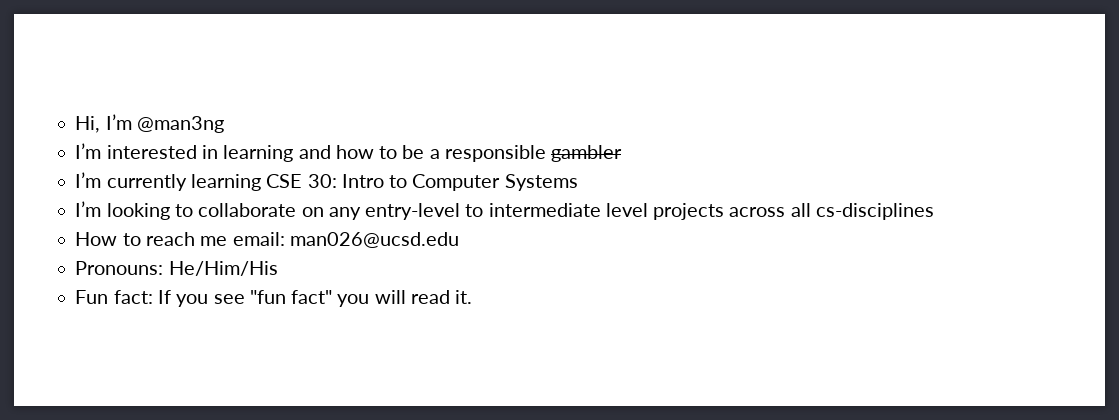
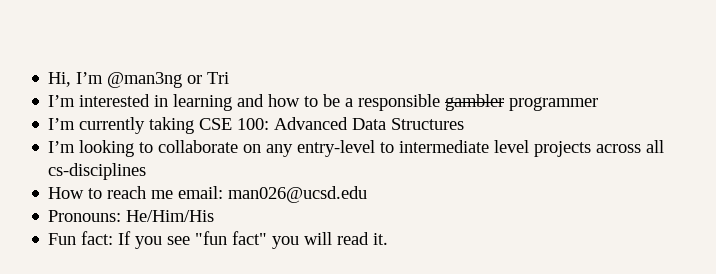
(224, 124) none -> [187,72,230,84] or Tri
(623, 153) none -> [509,97,599,111] programmer
[190,174,578,191] learning CSE 30: Intro to Computer Systems -> [149,117,465,134] taking CSE 100: Advanced Data Structures

